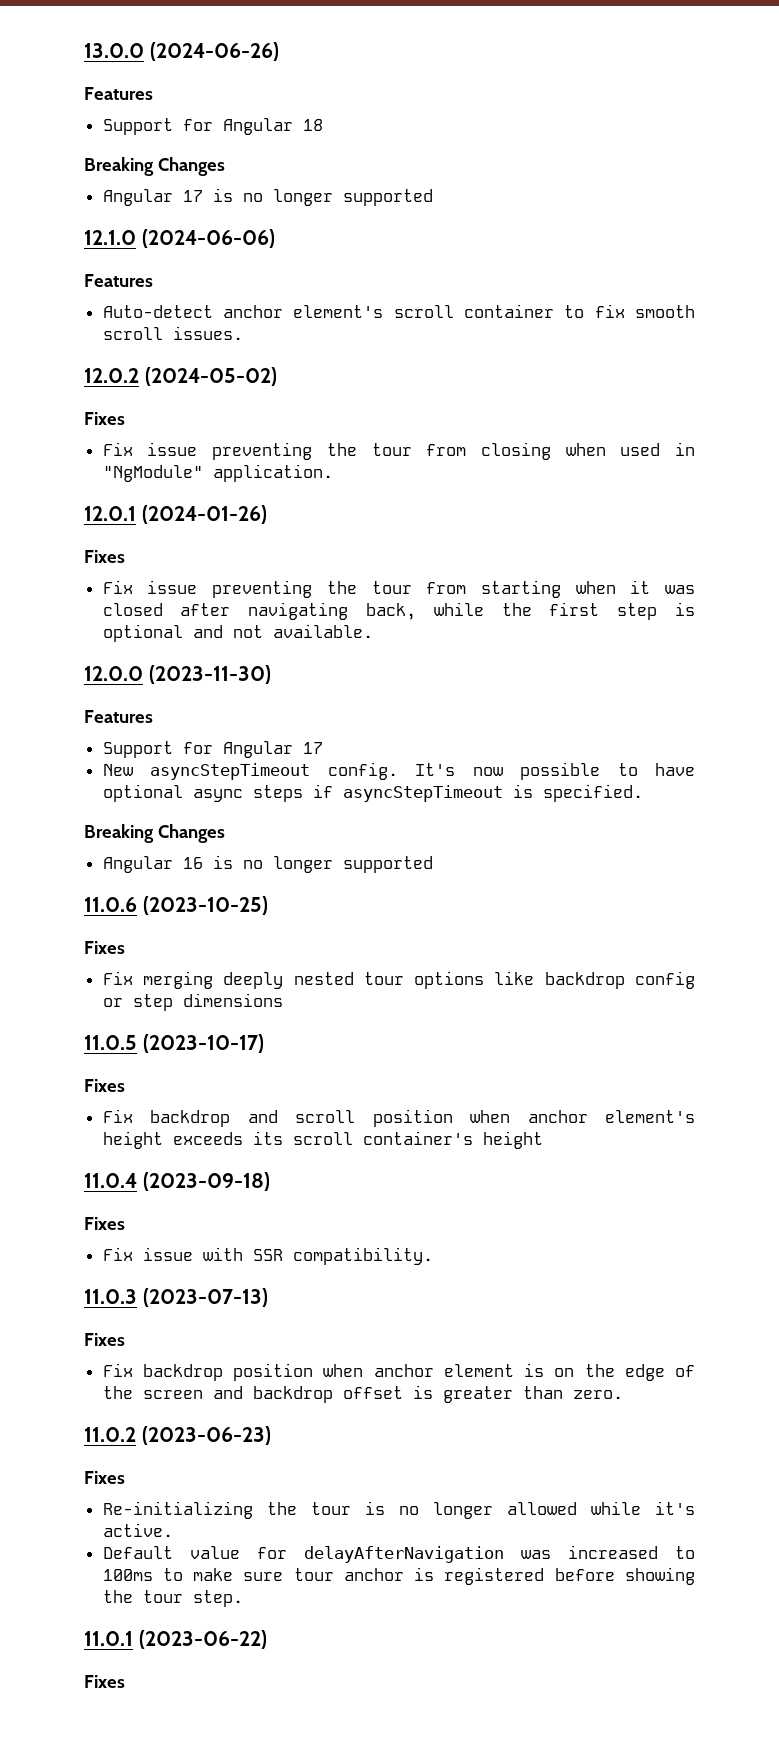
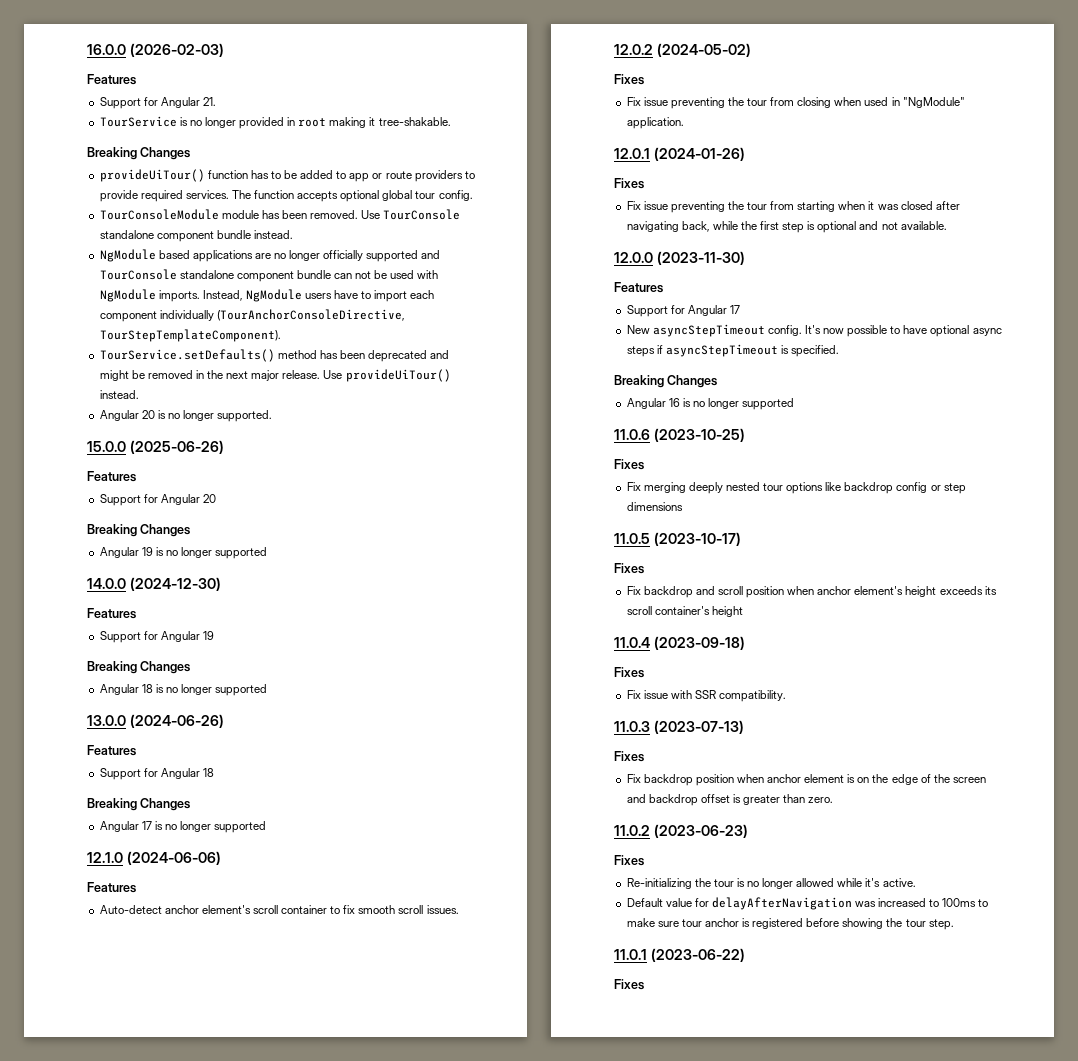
(84, 50) none -> [87,43,224,57] [87,74,136,85] [99,97,216,109] [99,116,451,129] [87,147,191,160] [99,169,475,182] [99,190,473,202] [99,209,461,220] [99,230,293,242] [99,249,441,262] [99,269,439,282] [99,289,435,302] [99,309,405,322] [99,329,281,342] [99,349,450,362] [99,369,451,382] [99,390,139,399] [99,410,273,422] [87,440,224,454] [87,471,136,482] [99,494,216,506] [87,524,191,537] [99,547,268,559] [87,577,221,591] [87,608,136,619] [99,631,214,643] [87,661,191,674] [99,684,268,696] 16.0.0 (2026-02-03) // Features // Support for Angular 21. // TourService is no longer provided in root making it tree-shakable. // Breaking Changes // provideUiTour() function has to be added to app or route providers to provide required services. The function accepts optional global tour config. // TourConsoleModule module has been removed. Use TourConsole standalone component bundle instead. // NgModule based applications are no longer officially supported and TourConsole standalone component bundle can not be used with NgModule imports. Instead, NgModule users have to import each component individually (TourAnchorConsoleDirective, TourStepTemplateComponent). // TourService.setDefaults() method has been deprecated and might be removed in the next major release. Use provideUiTour() instead. // Angular 20 is no longer supported. // 15.0.0 (2025-06-26) // Features // Support for Angular 20 // Breaking Changes // Angular 19 is no longer supported // 14.0.0 (2024-12-30) // Features // Support for Angular 19 // Breaking Changes // Angular 18 is no longer supported //

